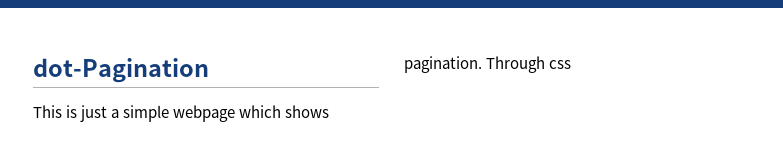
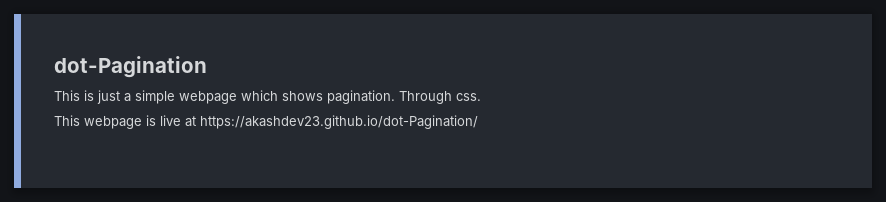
[549,60,572,69] css -> [456,93,481,101] [54,115,478,129] css. // This webpage is live at https://akashdev23.github.io/dot-Pagination/

